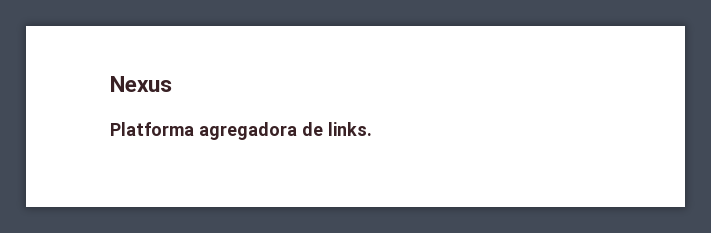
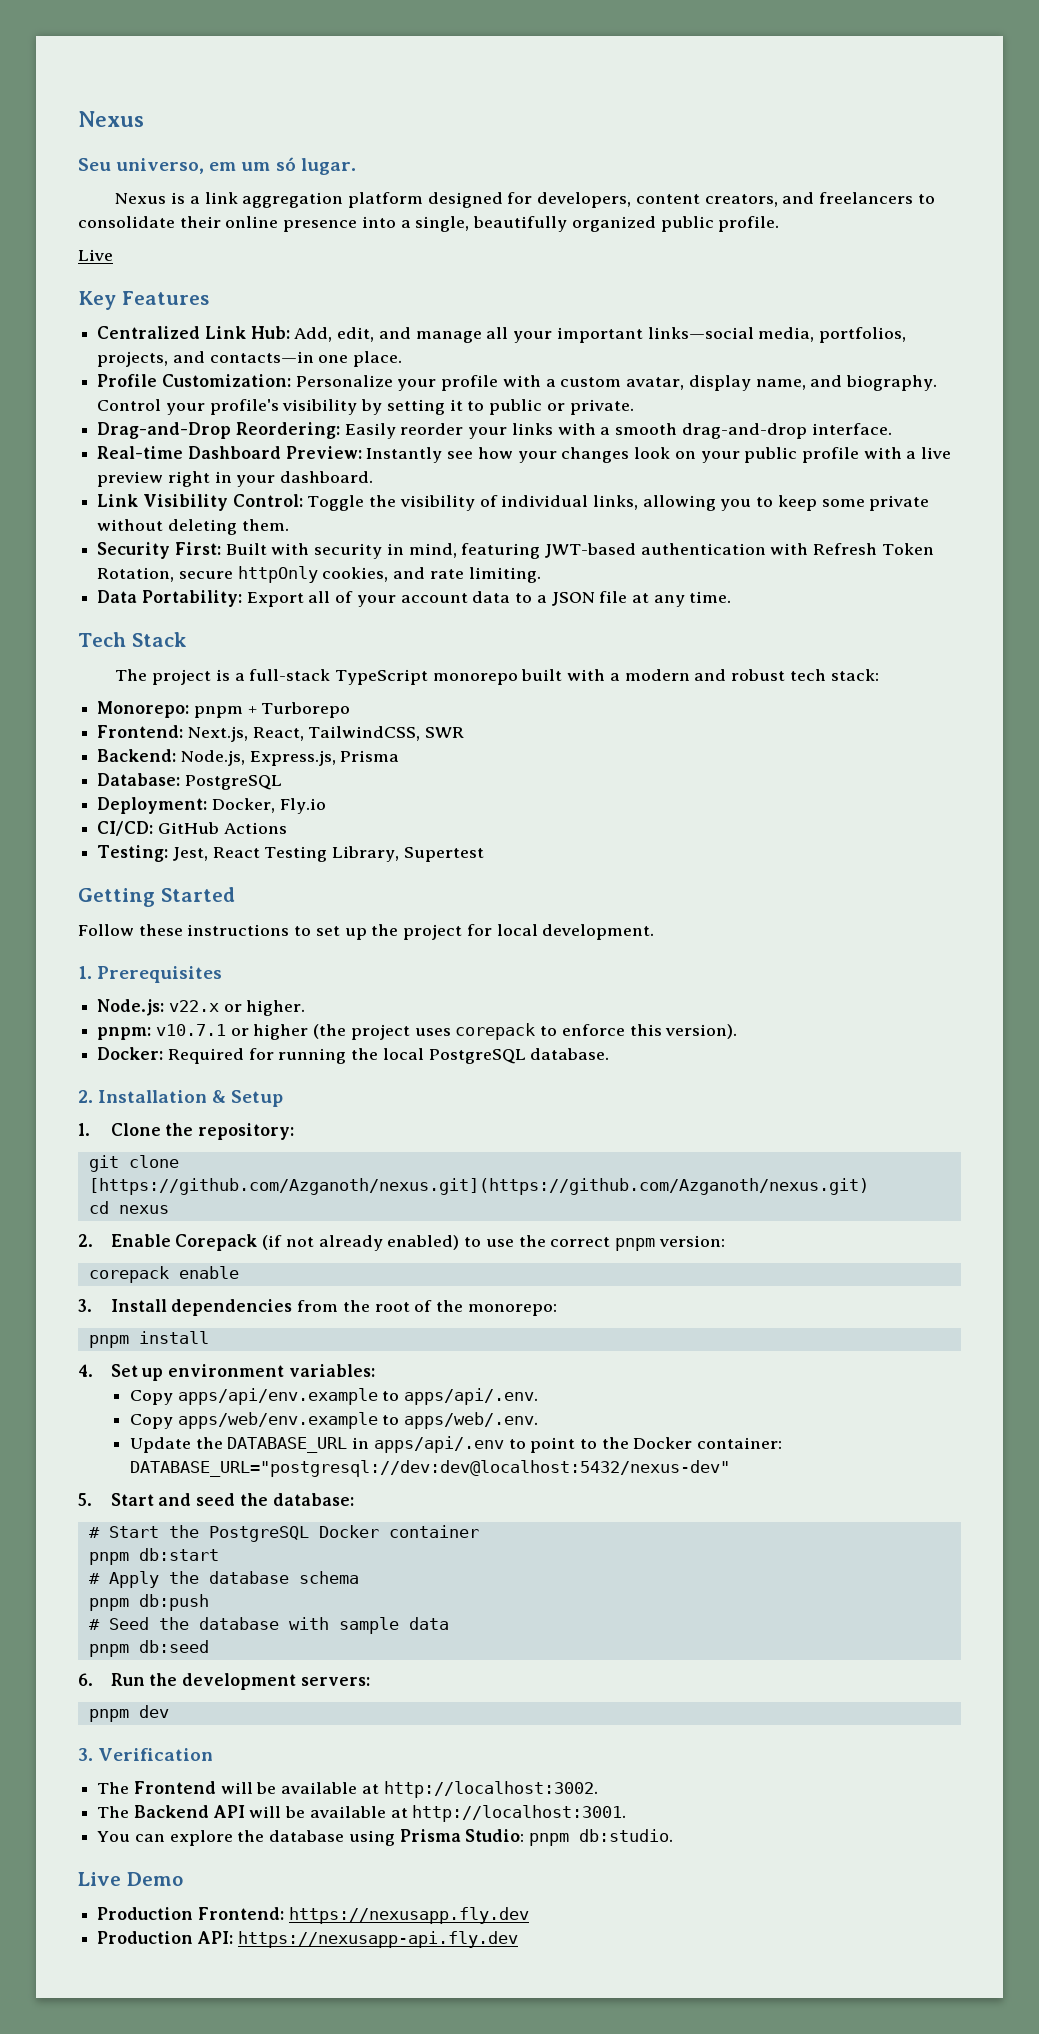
[110,122,372,140] Platforma agregadora de links. -> [78,157,356,175] [115,192,935,208] [78,216,780,232] [78,249,113,261] [78,291,209,310] [97,326,906,343] [97,351,403,367] [97,374,937,391] [97,399,634,415] [97,422,892,439] [97,446,952,463] [97,471,374,487] [97,494,930,511] [97,519,289,535] [97,542,934,559] [97,566,541,583] [97,590,732,607] [78,632,187,647] [115,669,879,685] [97,701,351,718] [97,725,465,742] [97,749,400,766] [97,773,282,790] [97,797,326,814] [97,821,287,836] [97,845,484,862] [78,887,235,907] [78,924,655,940] [78,966,223,983] [97,999,306,1016] [97,1023,738,1040] [97,1047,610,1064] [78,1090,284,1107] [78,1123,295,1140] [88,1155,179,1172] [88,1178,869,1195] [88,1201,169,1214] [78,1234,725,1251] [88,1266,239,1283] [78,1299,557,1316] [88,1331,209,1348] [78,1364,375,1381] [129,1388,539,1405] [129,1412,539,1429] [129,1436,783,1453] [129,1460,730,1477] [78,1493,354,1506] [88,1525,479,1542] [88,1548,219,1565] [88,1571,359,1588] [88,1594,209,1611] [88,1617,449,1634] [88,1640,209,1657] [78,1673,370,1690] [88,1705,169,1722] [78,1748,214,1761] [97,1781,598,1798] [97,1805,627,1822] [97,1829,674,1846] [78,1872,183,1886] [97,1907,529,1924] [97,1931,518,1948] Seu universo, em um só lugar. // Nexus is a link aggregation platform designed for developers, content creators, and freelancers to consolidate their online presence into a single, beautifully organized public profile. // Live // Key Features // Centralized Link Hub: Add, edit, and manage all your important links—social media, portfolios, projects, and contacts—in one place. // Profile Customization: Personalize your profile with a custom avatar, display name, and biography. Control your profile's visibility by setting it to public or private. // Drag-and-Drop Reordering: Easily reorder your links with a smooth drag-and-drop interface. // Real-time Dashboard Preview: Instantly see how your changes look on your public profile with a live preview right in your dashboard. // Link Visibility Control: Toggle the visibility of individual links, allowing you to keep some private without deleting them. // Security First: Built with security in mind, featuring JWT-based authentication with Refresh Token Rotation, secure httpOnly cookies, and rate limiting. // Data Portability: Export all of your account data to a JSON file at any time. // Tech Stack // The project is a full-stack TypeScript monorepo built with a modern and robust tech stack: // Monorepo: pnpm + Turborepo // Frontend: Next.js, React, TailwindCSS, SWR // Backend: Node.js, Express.js, Prisma // Database: PostgreSQL // Deployment: Docker, Fly.io // CI/CD: GitHub Actions // Testing: Jest, React Testing Library, Supertest // Getting Started // Follow these instructions to set up the project for local development. // 1. Prerequisites // Node.js: v22.x or higher. // pnpm: v10.7.1 or higher (the project uses corepack to enforce this version). // Docker: Required for running the local PostgreSQL database. // 2. Installation & Setup // 1. Clone the repository: // git clone [https://github.com/Azganoth/nexus.git](https://github.com/Azganoth/nexus.git) // cd nexus // 2. Enable Corepack (if not already enabled) to use the correct pnpm version: // corepack enable // 3. Install dependencies from the root of the monorepo: // pnpm install // 4. Set up environment variables: // Copy apps/api/env.example to apps/api/.env. // Copy apps/web/env.example to apps/web/.env. // Update the DATABASE_URL in apps/api/.env to point to the Docker container: DATABASE_URL="postgresql://dev:dev@localhost:5432/nexus-dev" // 5. Start and seed the database: // # Start the PostgreSQL Docker container // pnpm db:start // # Apply the database schema // pnpm db:push // # Seed the database with sample data // pnpm db:seed // 6. Run the development servers: // pnpm dev // 3. Verification // The Frontend will be available at http://localhost:3002. // The Backend API will be available at http://localhost:3001. // You can explore the database using Prisma Studio: pnpm db:studio. // Live Demo // Production Frontend: https://nexusapp.fly.dev // Production API: https://nexusapp-api.fly.dev

